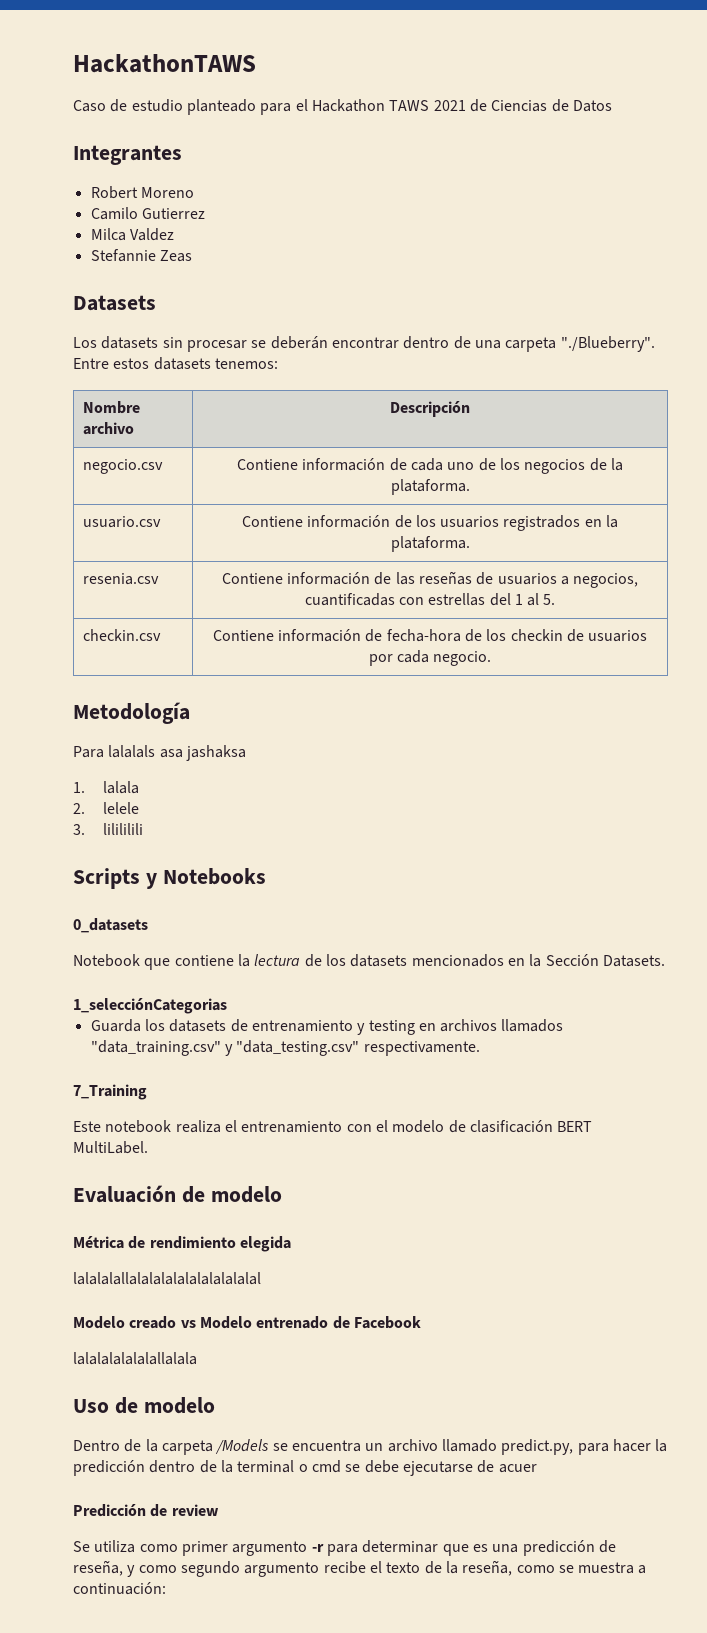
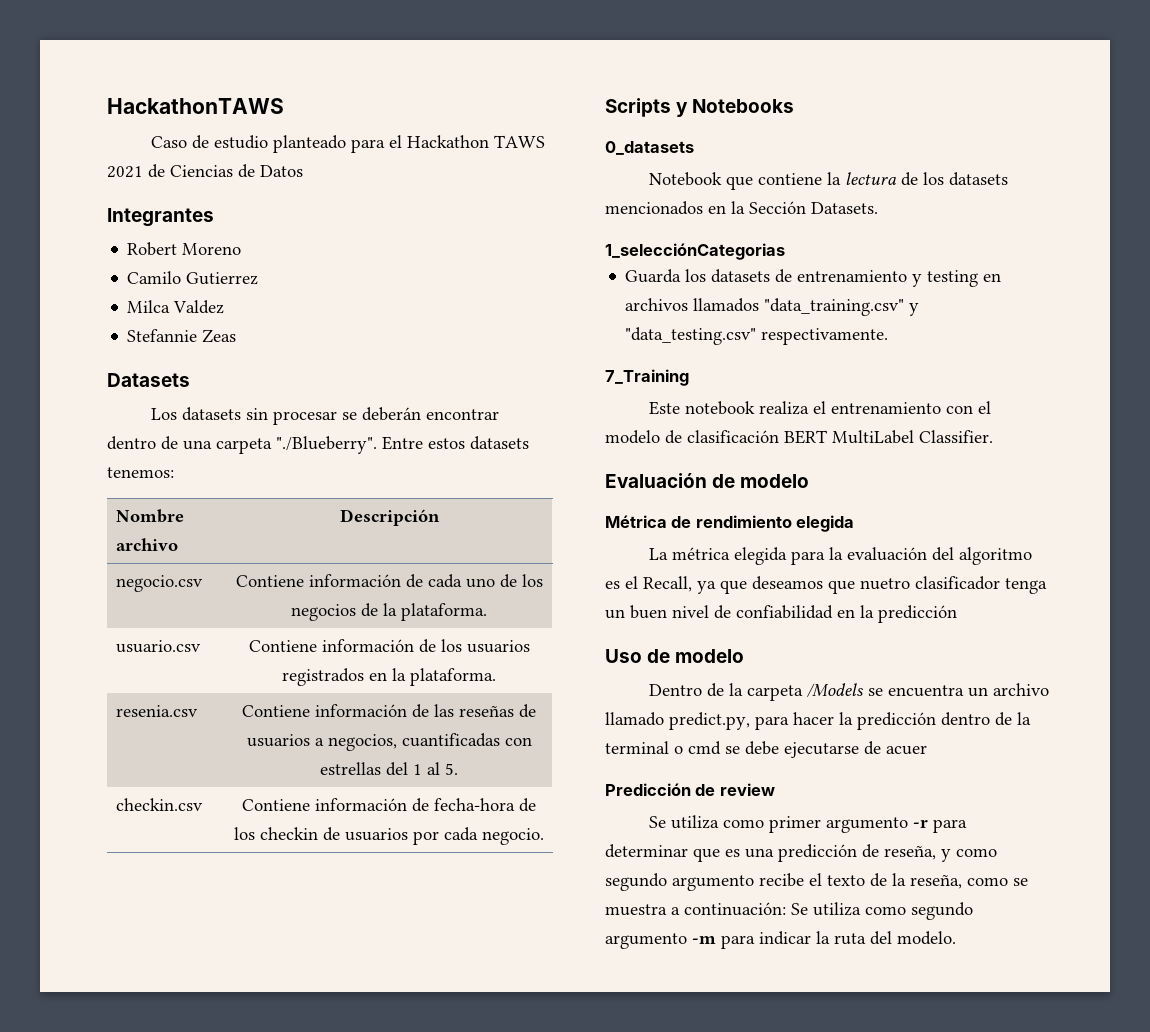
[73,702,190,724] [73,745,246,761] [73,781,139,794] [73,802,139,814] [73,823,143,835] // Metodología // Para lalalals asa jashaksa // 1. lalala // 2. lelele // 3. lilililili -> (544, 836) none
[73,1141,148,1154] MultiLabel. -> [832,430,993,444] MultiLabel Classifier.
[73,1272,261,1285] [73,1316,421,1329] [73,1352,197,1365] lalalalallalalalalalalalalalalal // Modelo creado vs Modelo entrenado de Facebook // lalalalalalalallalala -> [649,547,1033,565] [605,576,1047,594] [605,605,957,623] La métrica elegida para la evaluación del algoritmo es el Recall, ya que deseamos que nuetro clasificador tenga un buen nivel de confiabilidad en la predicción
(166, 1588) none -> [791,902,973,920] [605,931,956,949] Se utiliza como segundo argumento -m para indicar la ruta del modelo.

